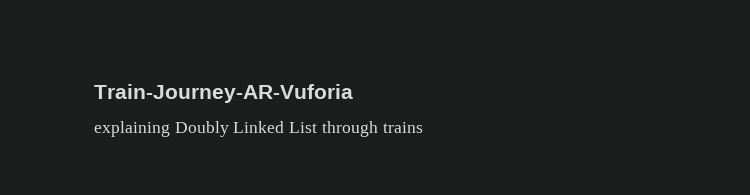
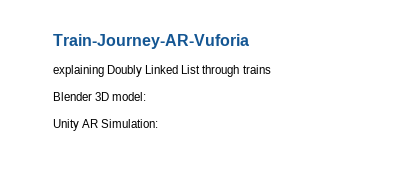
(423, 127) none -> [53,92,147,101] [53,119,159,131] // Blender 3D model: // Unity AR Simulation:

